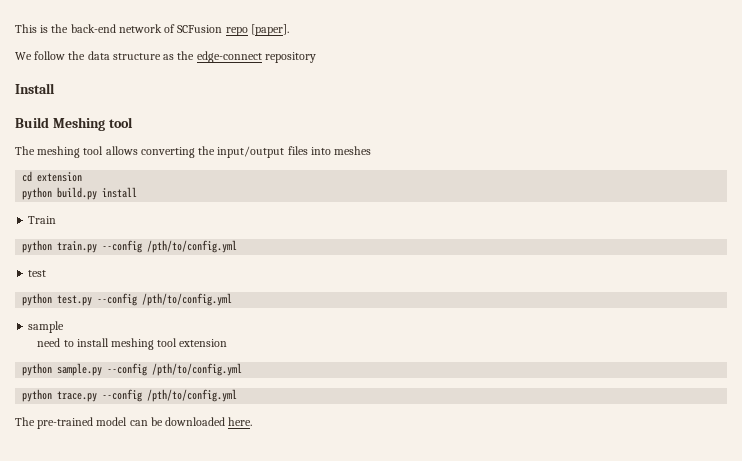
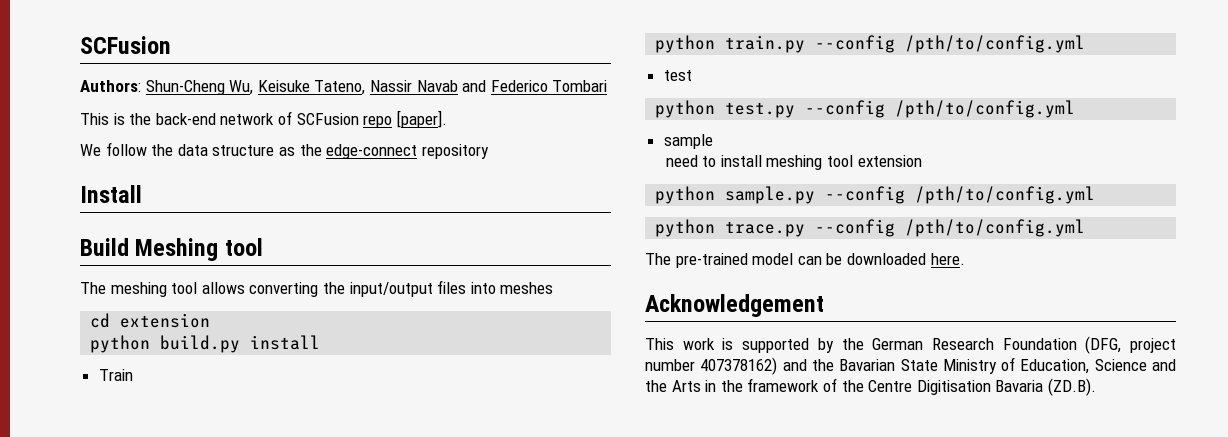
(15, 28) none -> [80,36,171,54] [80,80,608,95] SCFusion // Authors: Shun-Cheng Wu, Keisuke Tateno, Nassir Navab and Federico Tombari //
(253, 421) none -> [645,294,824,317] [645,336,1176,354] [645,357,1176,375] [645,378,1096,396] // Acknowledgement // This work is supported by the German Research Foundation (DFG, project number 407378162) and the Bavarian State Ministry of Education, Science and the Arts in the framework of the Centre Digitisation Bavaria (ZD.B).

